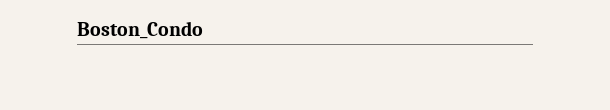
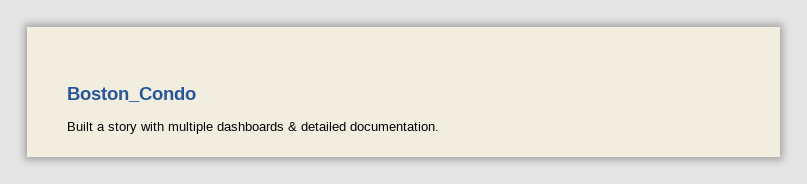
(203, 30) none -> [67,122,439,134] // Built a story with multiple dashboards & detailed documentation.

